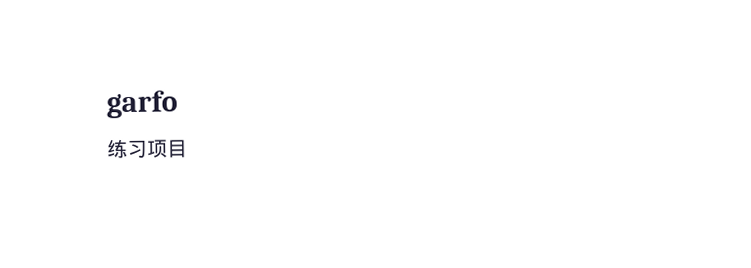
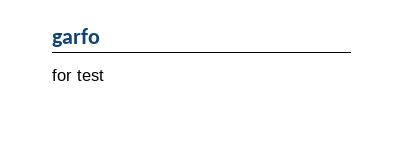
[107,138,188,159] 练习项目 -> [52,69,104,81] for test

